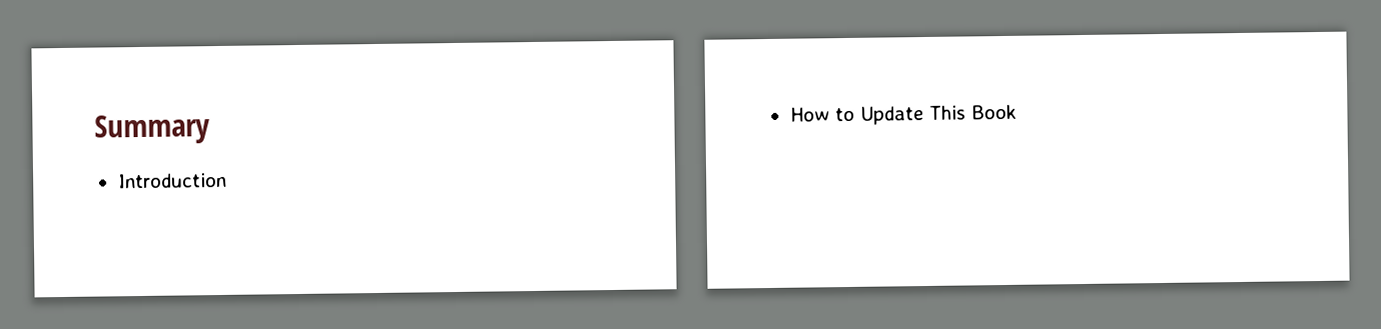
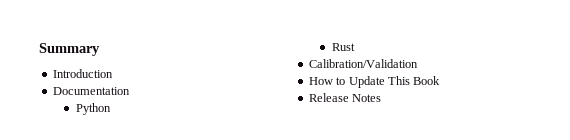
(227, 180) none -> [52,87,130,95] [75,103,111,115] [331,43,355,51] [308,59,418,68] // Documentation // Python // Rust // Calibration/Validation
(1017, 112) none -> [308,93,382,102] // Release Notes

